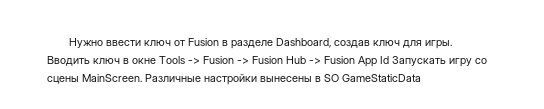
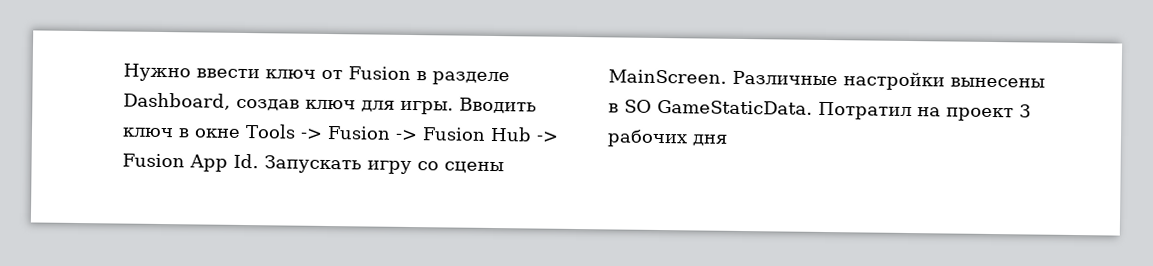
[380,56,389,64] Id -> [233,153,259,169] Id.
[342,74,421,82] GameStaticData -> [657,99,1031,122] [607,129,727,148] GameStaticData. Потратил на проект 3 рабочих дня

